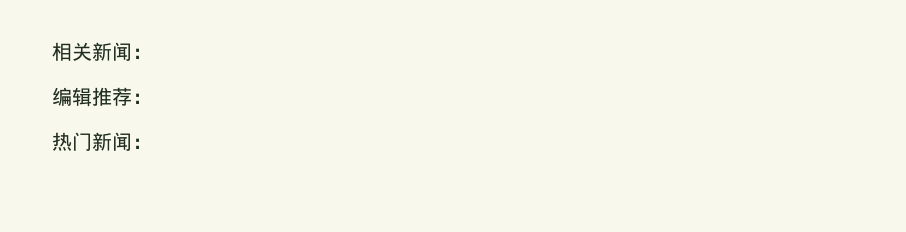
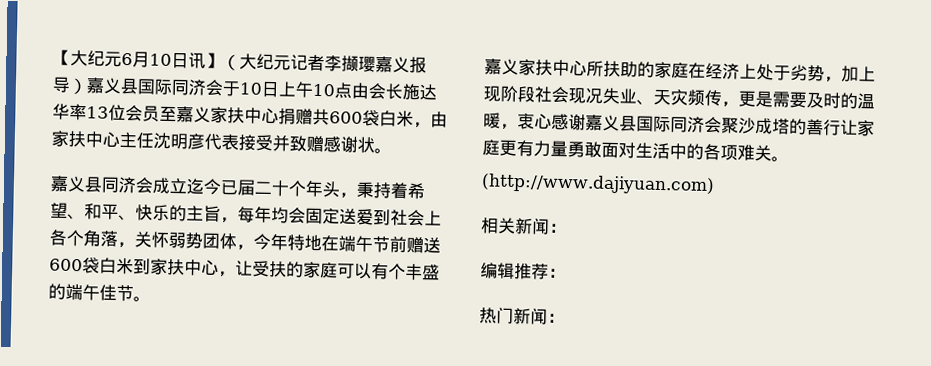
(52, 51) none -> [53,49,427,74] [52,76,438,101] [52,103,448,129] [51,130,392,154] [50,175,425,200] [50,202,442,227] [49,229,441,254] [49,257,440,281] [48,283,151,302] [484,58,876,83] [483,85,875,110] [483,112,875,137] [482,139,789,162] [481,173,715,196] 【大纪元6月10日讯】（大纪元记者李撷璎嘉义报导）嘉义县国际同济会于10日上午10点由会长施达华率13位会员至嘉义家扶中心捐赠共600袋白米，由家扶中心主任沈明彦代表接受并致赠感谢状。 // 嘉义县同济会成立迄今已届二十个年头，秉持着希望、和平、快乐的主旨，每年均会固定送爱到社会上各个角落，关怀弱势团体，今年特地在端午节前赠送600袋白米到家扶中心，让受扶的家庭可以有个丰盛的端午佳节。 // 嘉义家扶中心所扶助的家庭在经济上处于劣势，加上现阶段社会现况失业、天灾频传，更是需要及时的温暖，衷心感谢嘉义县国际同济会聚沙成塔的善行让家庭更有力量勇敢面对生活中的各项难关。 // (http://www.dajiyuan.com) //

